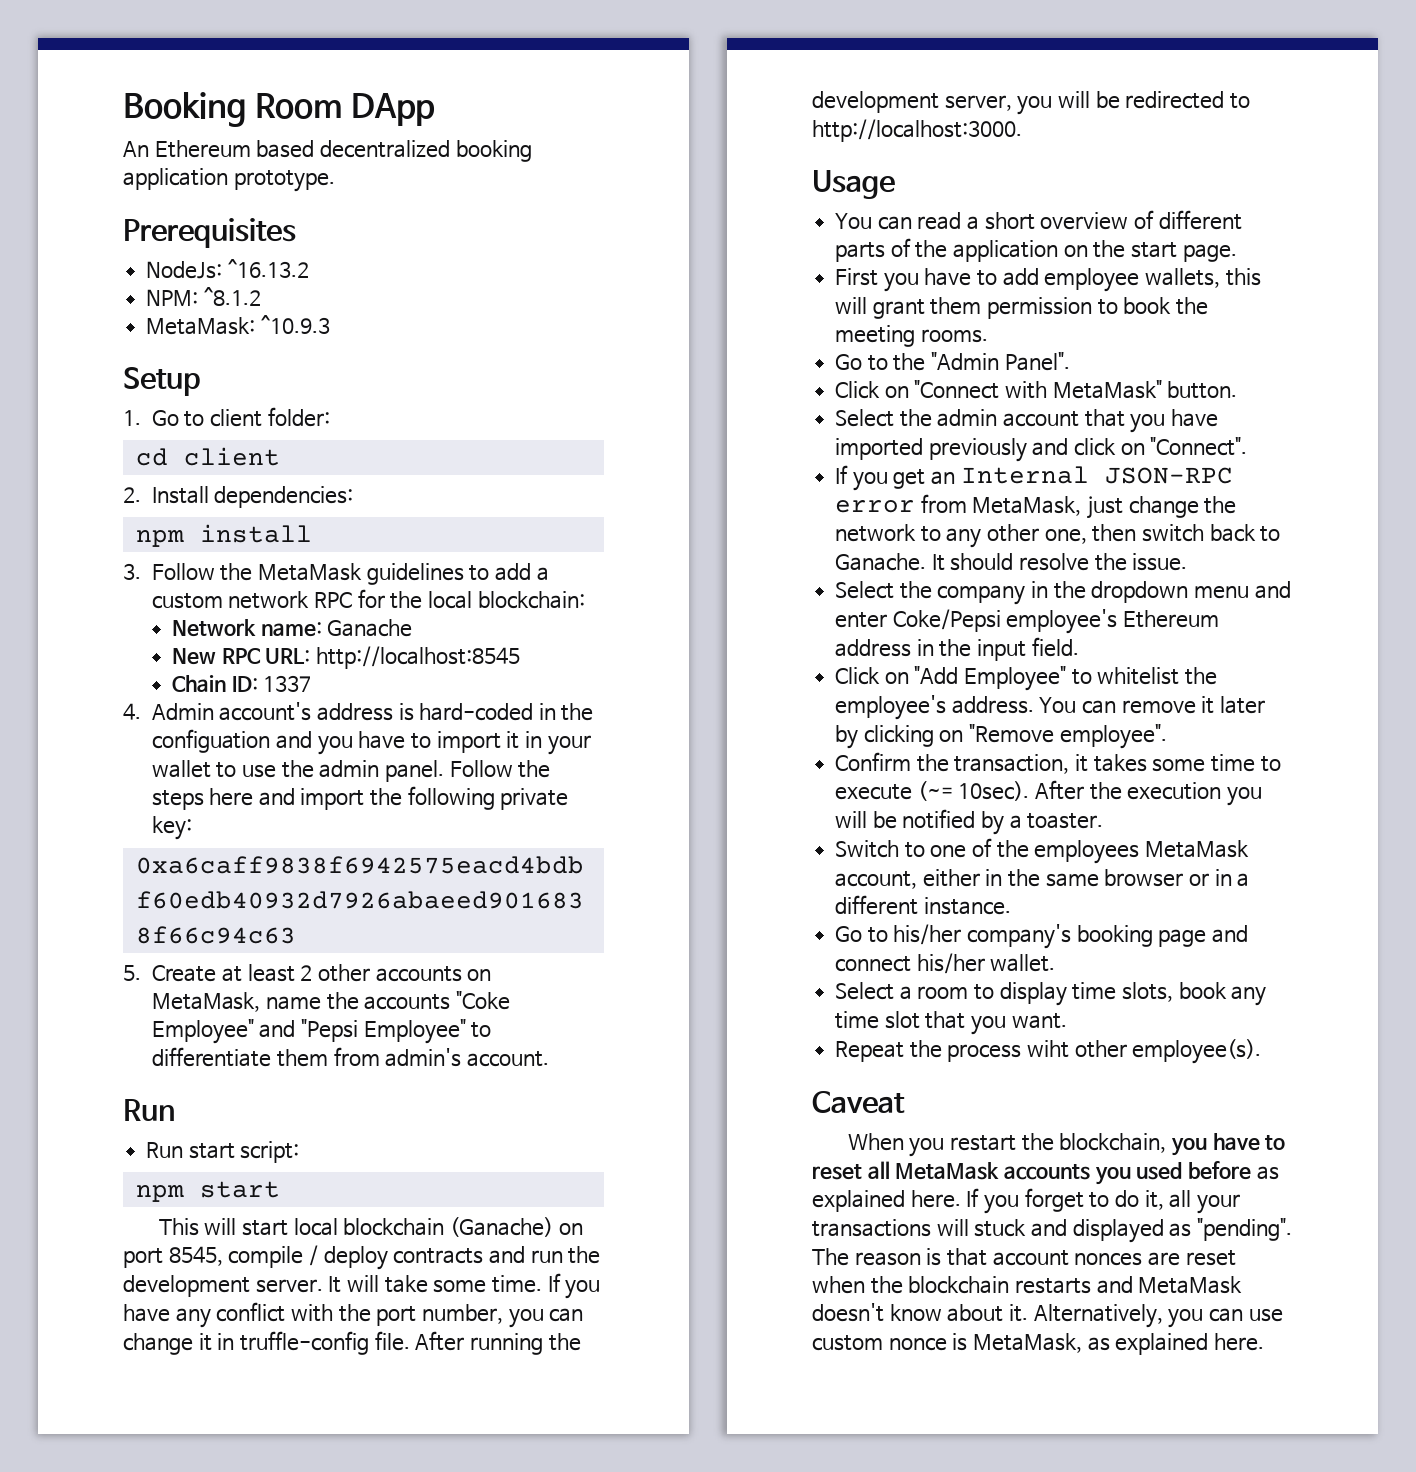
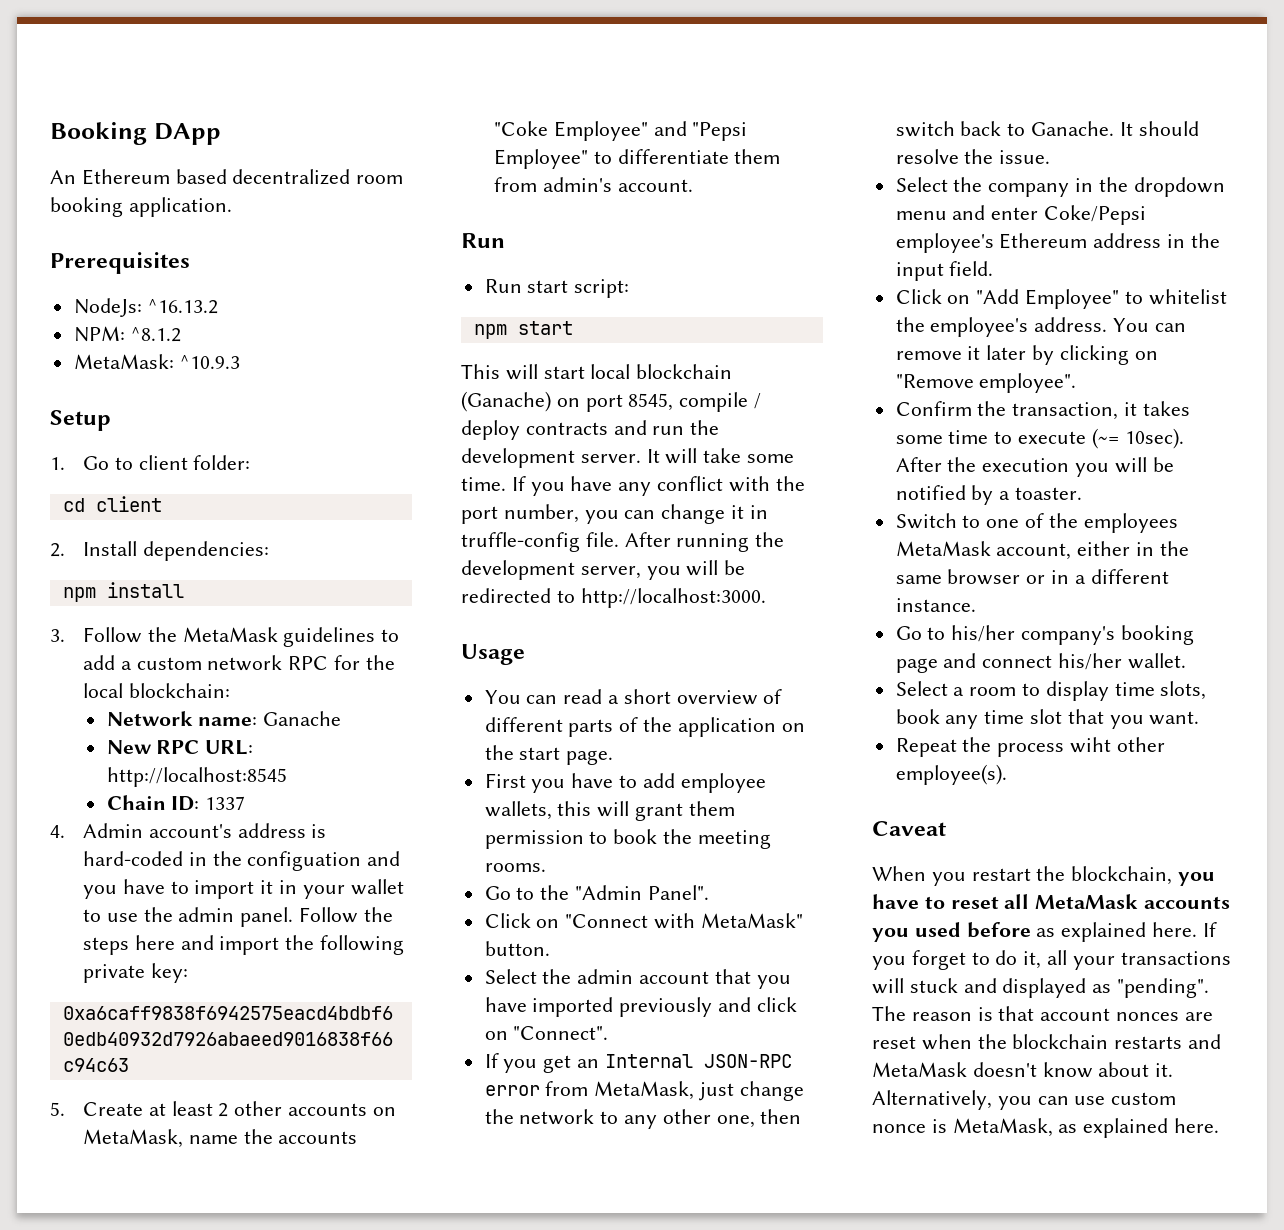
[254,93,342,119] Room -> (147, 133) none
[455,140,532,162] [123,168,335,192] booking application prototype. -> [356,175,404,184] [50,197,232,217] room booking application.

